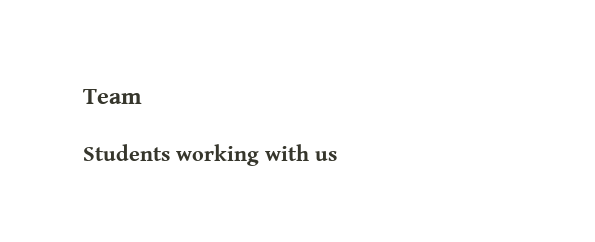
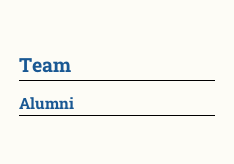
[83,144,337,166] Students working with us -> [19,97,74,110] Alumni

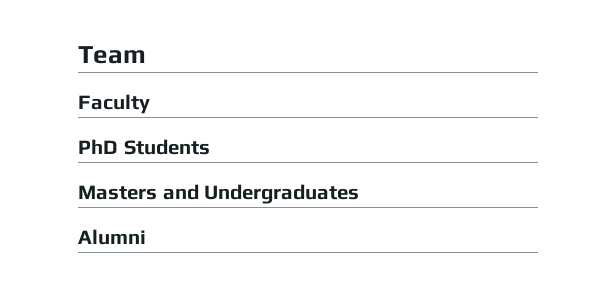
(71, 65) none -> [78,94,150,114] [78,139,210,155] [78,184,360,204] // Faculty // PhD Students // Masters and Undergraduates

